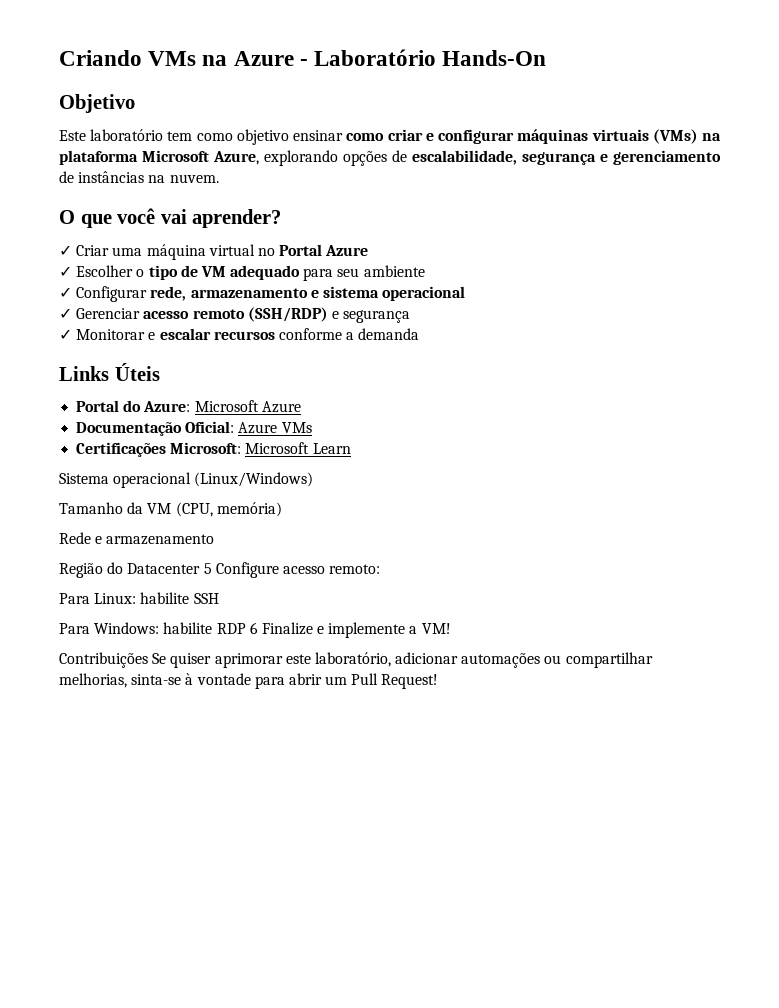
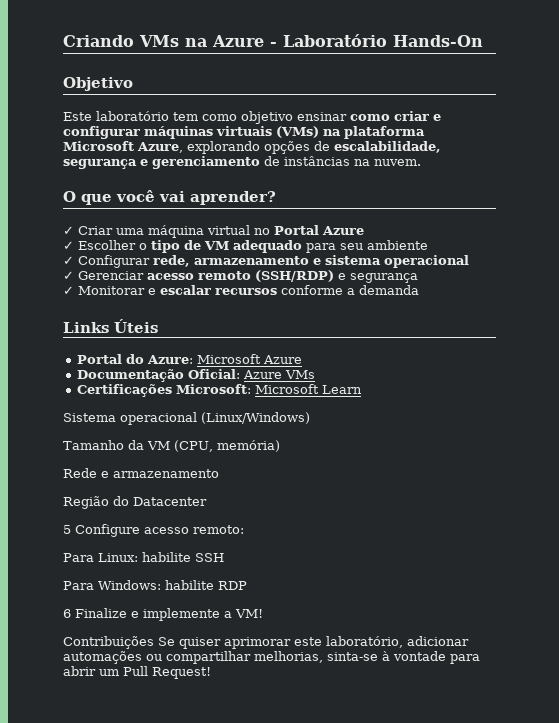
(201, 568) none -> (207, 501) //
(246, 628) none -> (247, 585) //

